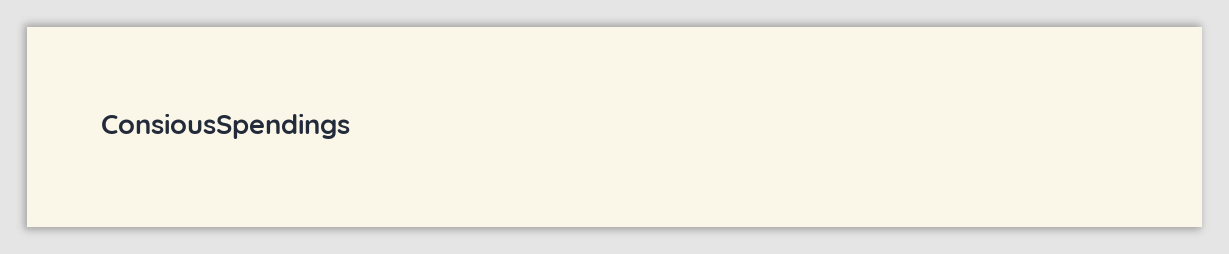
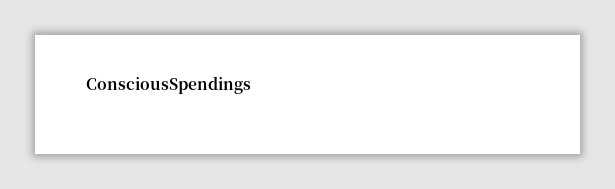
[101,113,350,139] ConsiousSpendings -> [86,76,251,94] ConsciousSpendings

